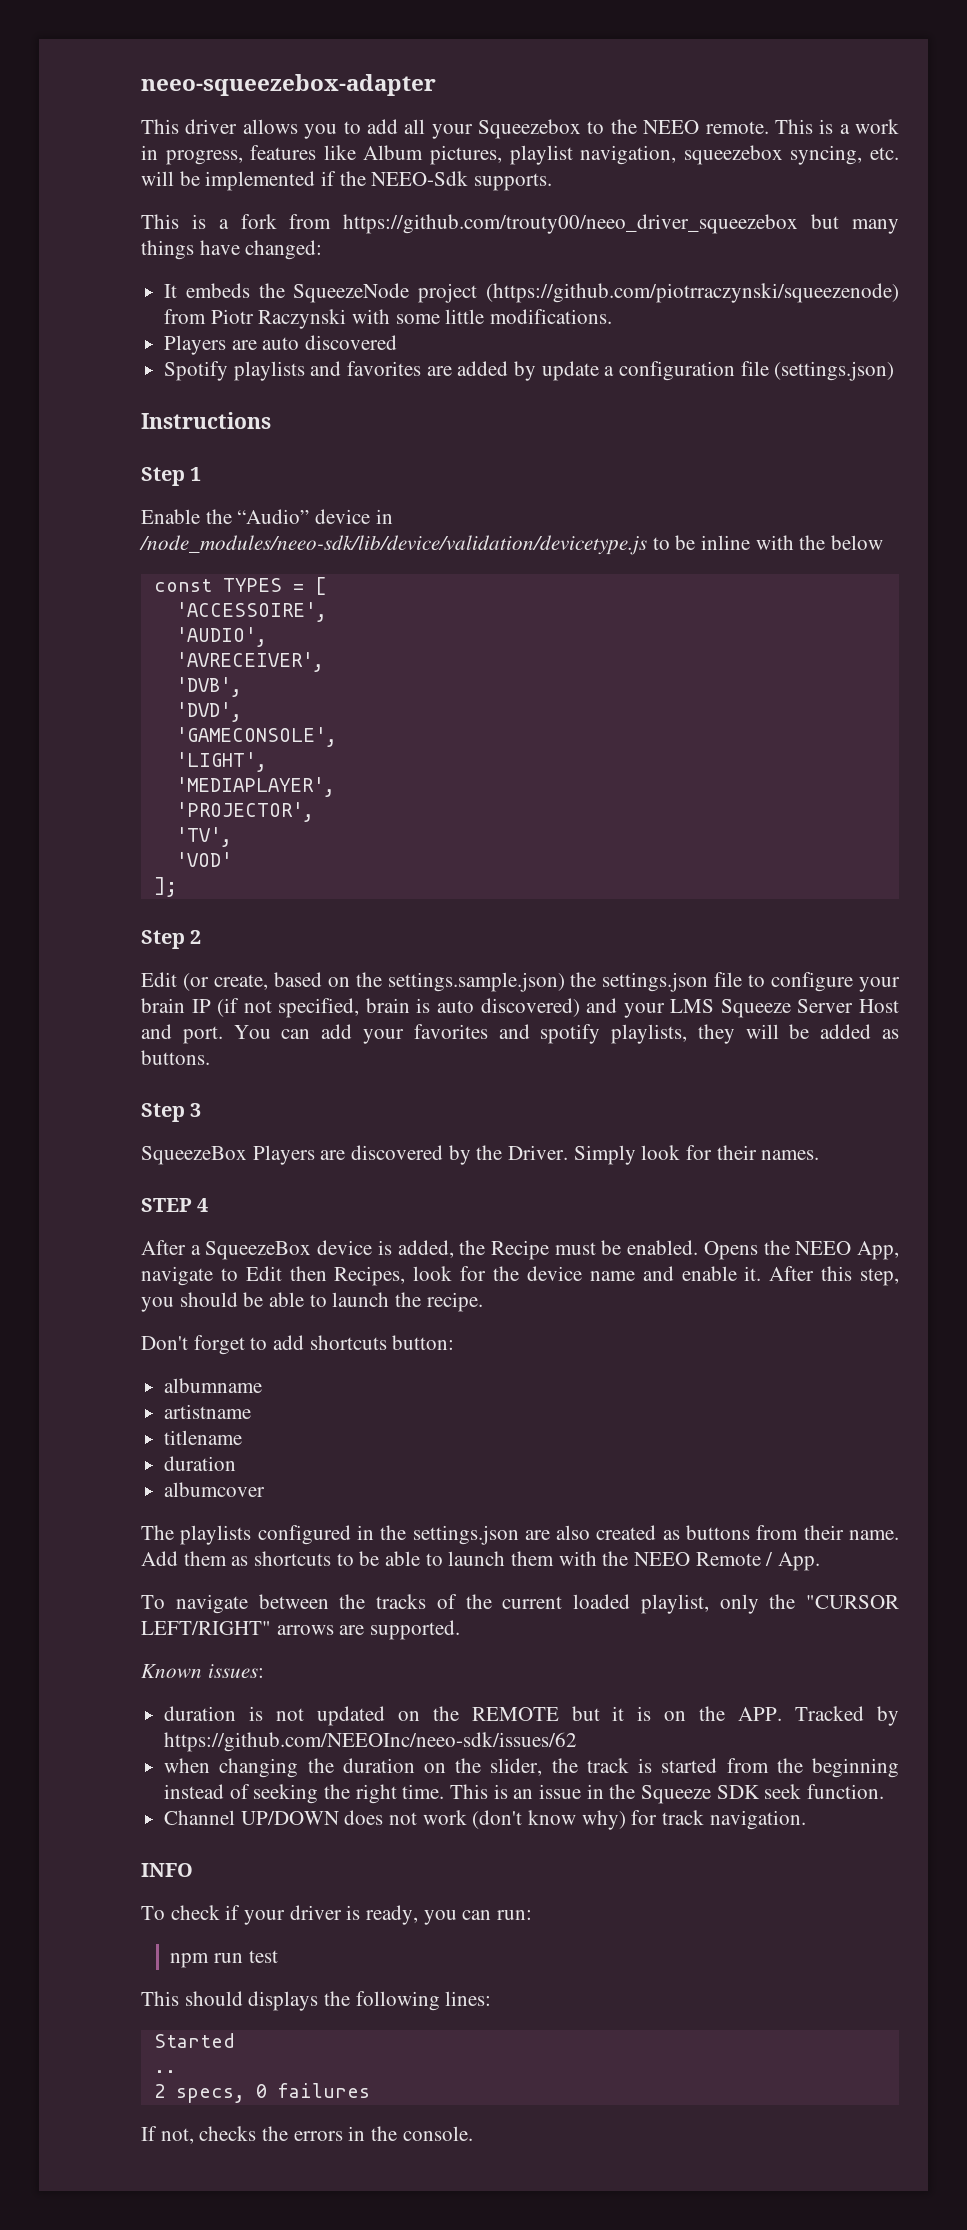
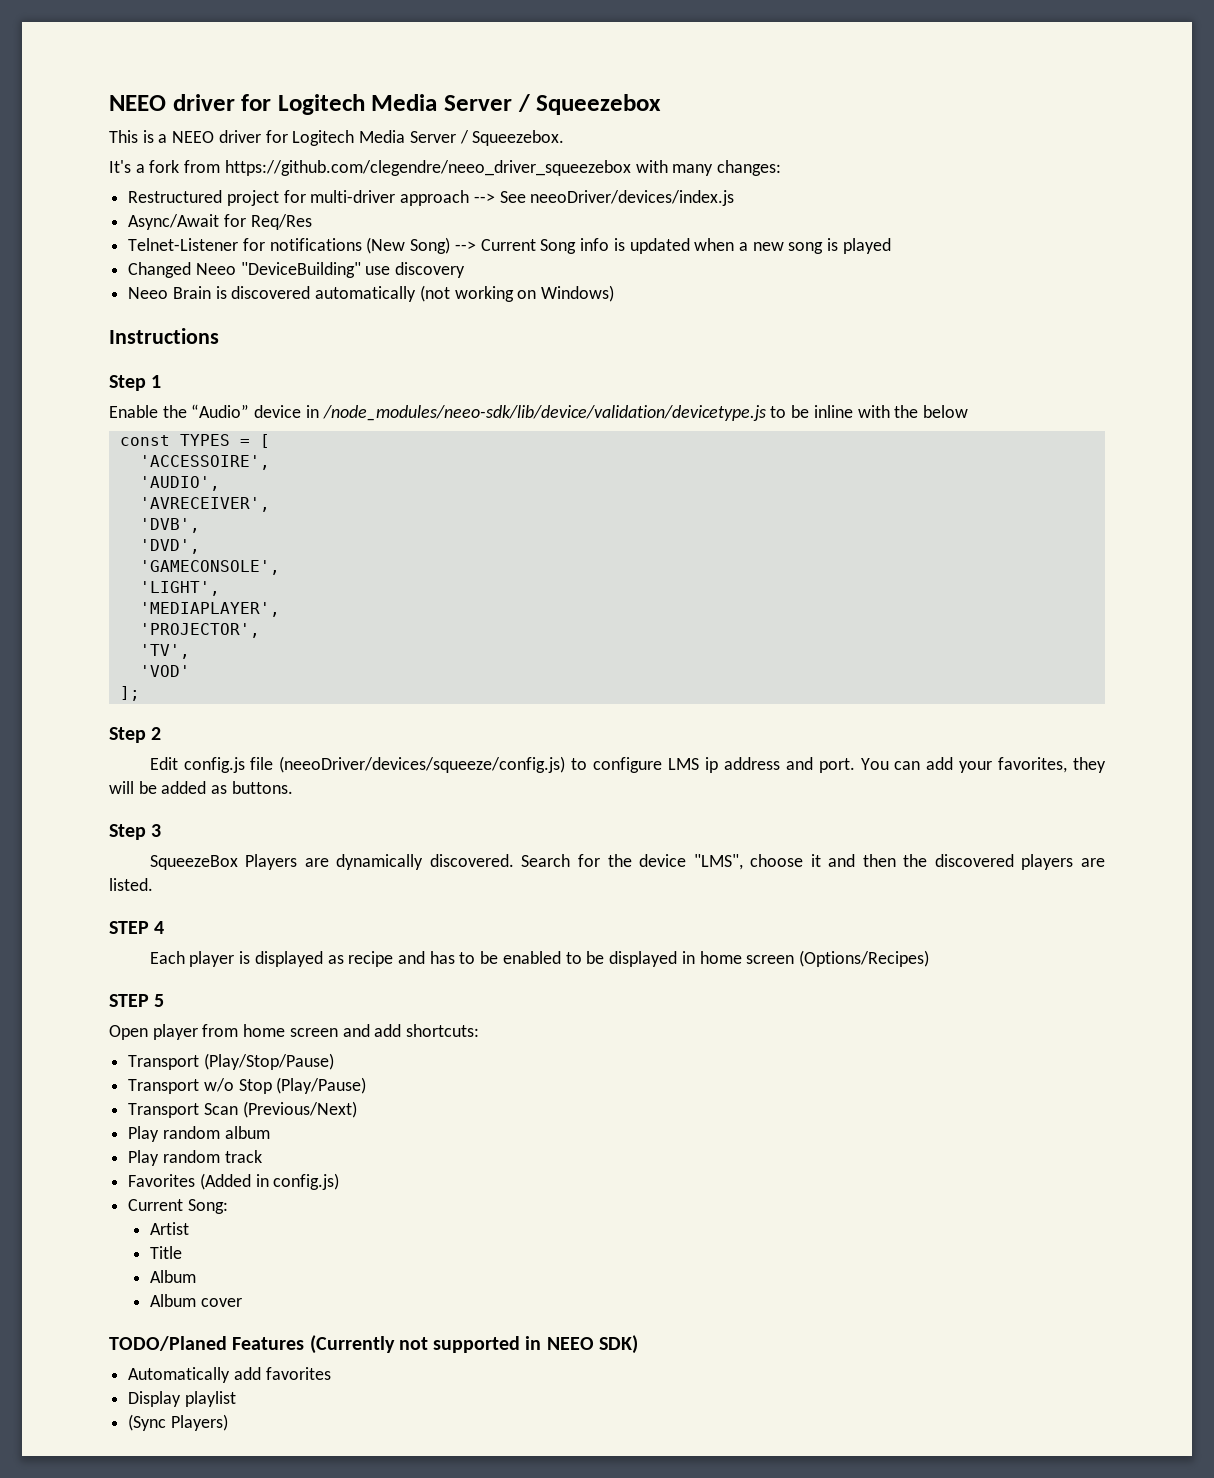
[141,74,436,96] [141,119,899,139] [141,145,900,165] [141,171,553,191] [141,214,899,234] [141,240,323,260] [164,283,899,303] [164,309,613,329] [164,335,398,355] [164,361,895,381] neeo-squeezebox-adapter // This driver allows you to add all your Squeezebox to the NEEO remote. This is a work in progress, features like Album pictures, playlist navigation, squeezebox syncing, etc. will be implemented if the NEEO-Sdk supports. // This is a fork from https://github.com/trouty00/neeo_driver_squeezebox but many things have changed: // It embeds the SqueezeNode project (https://github.com/piotrraczynski/squeezenode) from Piotr Raczynski with some little modifications. // Players are auto discovered // Spotify playlists and favorites are added by update a configuration file (settings.json) -> [109,94,662,115] [109,130,565,146] [109,160,782,176] [128,190,735,206] [128,214,312,230] [128,237,891,254] [128,262,466,278] [128,285,615,302] NEEO driver for Logitech Media Server / Squeezebox // This is a NEEO driver for Logitech Media Server / Squeezebox. // It's a fork from https://github.com/clegendre/neeo_driver_squeezebox with many changes: // Restructured project for multi-driver approach --> See neeoDriver/devices/index.js // Async/Await for Req/Res // Telnet-Listener for notifications (New Song) --> Current Song info is updated when a new song is played // Changed Neeo "DeviceBuilding" use discovery // Neeo Brain is discovered automatically (not working on Windows)
[182,972,900,992] [141,998,899,1018] (or create, based on the settings.sample.json) the settings.json file to configure your brain IP (if not specified, brain is auto discovered) and your LMS Squeeze Server Host -> [183,756,780,773] config.js file (neeoDriver/devices/squeeze/config.js) to configure LMS ip address
[413,1024,688,1044] favorites and spotify playlists, -> [998,757,1068,773] favorites,
[351,1145,820,1165] [141,1198,209,1212] [141,1240,899,1260] [141,1266,900,1286] [141,1292,483,1312] [141,1335,455,1355] [164,1378,263,1393] [164,1404,252,1419] [164,1430,243,1445] [164,1456,237,1471] [164,1482,266,1497] [141,1525,899,1545] [141,1551,821,1571] [141,1594,899,1614] [141,1620,461,1640] [141,1664,264,1678] [164,1706,899,1726] [164,1732,578,1752] [164,1758,900,1778] [164,1784,885,1804] [164,1810,806,1830] [141,1863,193,1877] [141,1905,533,1925] [170,1950,278,1968] [141,1991,492,2011] [153,2033,235,2048] [153,2070,176,2073] [153,2083,370,2103] [141,2126,473,2144] discovered by the Driver. Simply look for their names. // STEP 4 // After a SqueezeBox device is added, the Recipe must be enabled. Opens the NEEO App, navigate to Edit then Recipes, look for the device name and enable it. After this step, you should be able to launch the recipe. // Don't forget to add shortcuts button: // albumname // artistname // titlename // duration // albumcover // The playlists configured in the settings.json are also created as buttons from their name. Add them as shortcuts to be able to launch them with the NEEO Remote / App. // To navigate between the tracks of the current loaded playlist, only the "CURSOR LEFT/RIGHT" arrows are supported. // Known issues: // duration is not updated on the REMOTE but it is on the APP. Tracked by https://github.com/NEEOInc/neeo-sdk/issues/62 // when changing the duration on the slider, the track is started from the beginning instead of seeking the right time. This is an issue in the Squeeze SDK seek function. // Channel UP/DOWN does not work (don't know why) for track navigation. // INFO // To check if your driver is ready, you can run: // npm run test // This should displays the following lines: // Started // .. // 2 specs, 0 failures // If not, checks the errors in the console. -> [336,854,1105,870] [109,878,153,891] [109,921,165,934] [149,950,929,967] [109,994,165,1007] [109,1024,480,1040] [128,1053,334,1070] [128,1077,367,1094] [128,1101,357,1118] [128,1126,270,1142] [128,1150,262,1166] [128,1173,340,1190] [128,1199,228,1214] [150,1222,190,1235] [150,1246,183,1259] [150,1270,197,1283] [150,1294,242,1307] [109,1335,638,1354] [128,1367,331,1383] [128,1391,236,1407] [128,1414,228,1431] dynamically discovered. Search for the device "LMS", choose it and then the discovered players are listed. // STEP 4 // Each player is displayed as recipe and has to be enabled to be displayed in home screen (Options/Recipes) // STEP 5 // Open player from home screen and add shortcuts: // Transport (Play/Stop/Pause) // Transport w/o Stop (Play/Pause) // Transport Scan (Previous/Next) // Play random album // Play random track // Favorites (Added in config.js) // Current Song: // Artist // Title // Album // Album cover // TODO/Planed Features (Currently not supported in NEEO SDK) // Automatically add favorites // Display playlist // (Sync Players)

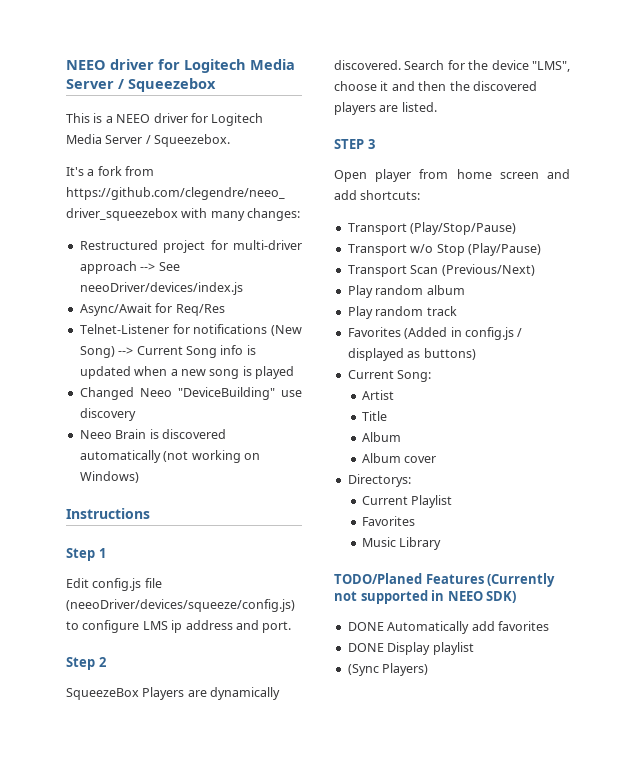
[109,404,968,421] [119,434,270,448] [139,455,270,470] [139,476,220,491] [139,497,270,512] [139,518,200,533] [139,539,200,554] [139,560,280,575] [139,581,220,596] [139,602,280,617] [139,623,260,638] [139,644,190,659] [139,665,190,677] [119,686,140,701] [109,727,162,743] // Enable the “Audio” device in /node_modules/neeo-sdk/lib/device/validation/devicetype.js to be inline with the below // const TYPES = [ // 'ACCESSOIRE', // 'AUDIO', // 'AVRECEIVER', // 'DVB', // 'DVD', // 'GAMECONSOLE', // 'LIGHT', // 'MEDIAPLAYER', // 'PROJECTOR', // 'TV', // 'VOD' // ]; // Step 2 -> (106, 553) none
[860,757,1106,773] [109,781,293,794] [109,824,162,840] You can add your favorites, they will be added as buttons. // Step 3 -> [66,657,106,670] // Step 2
[154,921,165,934] [149,950,929,967] [109,994,165,1007] 4 // Each player is displayed as recipe and has to be enabled to be displayed in home screen (Options/Recipes) // STEP 5 -> [367,139,375,149] 3
[273,1173,340,1190] config.js) -> [464,327,523,340] [347,348,476,361] config.js / displayed as buttons)
(242, 1302) none -> [347,474,411,487] [361,495,453,508] [361,516,415,526] [361,537,442,550] // Directorys: // Current Playlist // Favorites // Music Library
(638, 1344) none -> [347,622,384,631] DONE
(331, 1373) none -> [347,643,384,652] DONE

